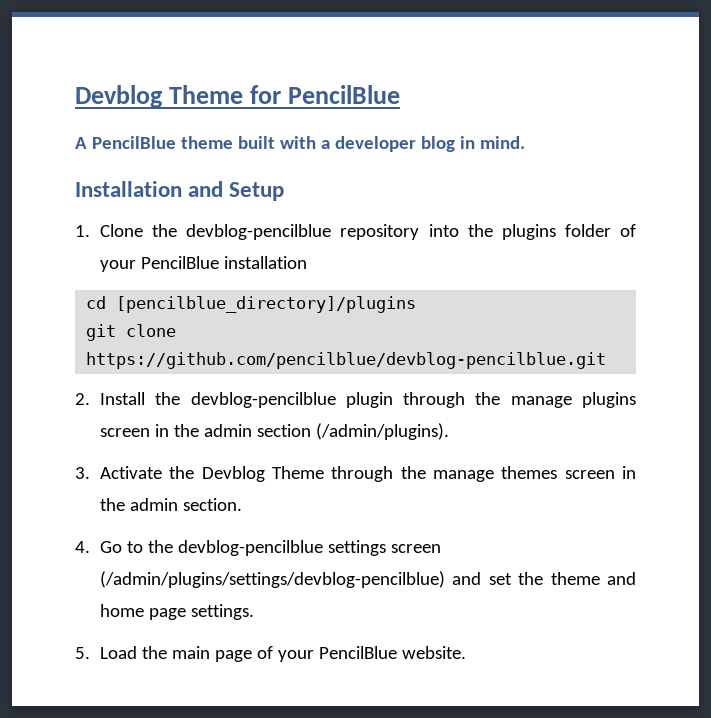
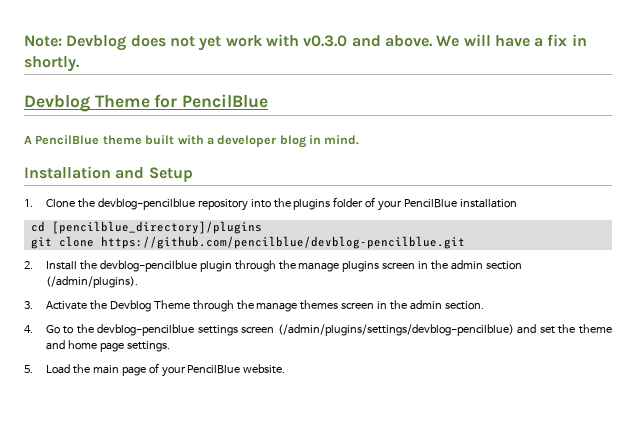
(75, 96) none -> [24,34,587,51] [24,56,80,72] Note: Devblog does not yet work with v0.3.0 and above. We will have a fix in shortly. //

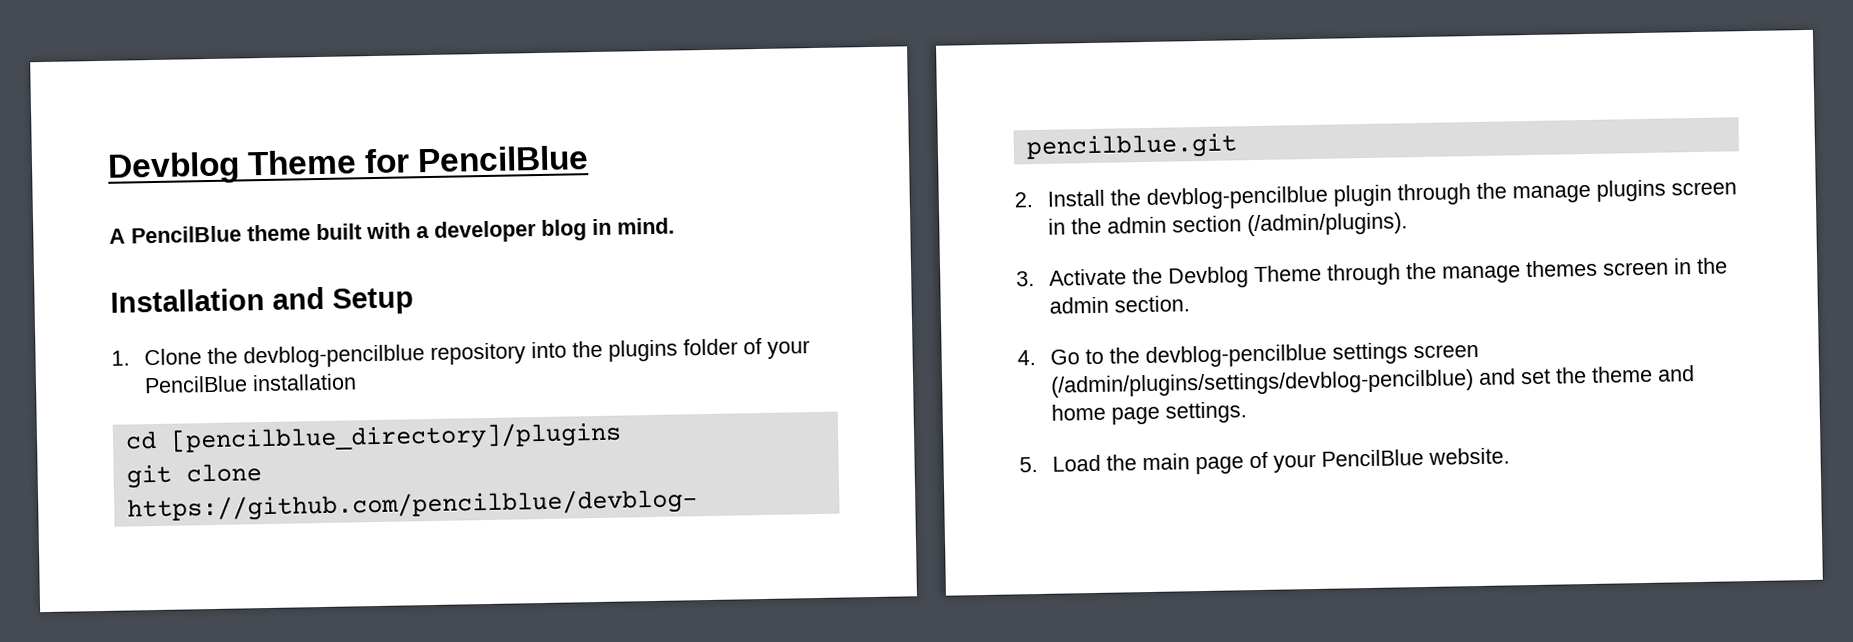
[24,34,587,51] [24,56,80,72] Note: Devblog does not yet work with v0.3.0 and above. We will have a fix in shortly. // -> (107, 168) none

